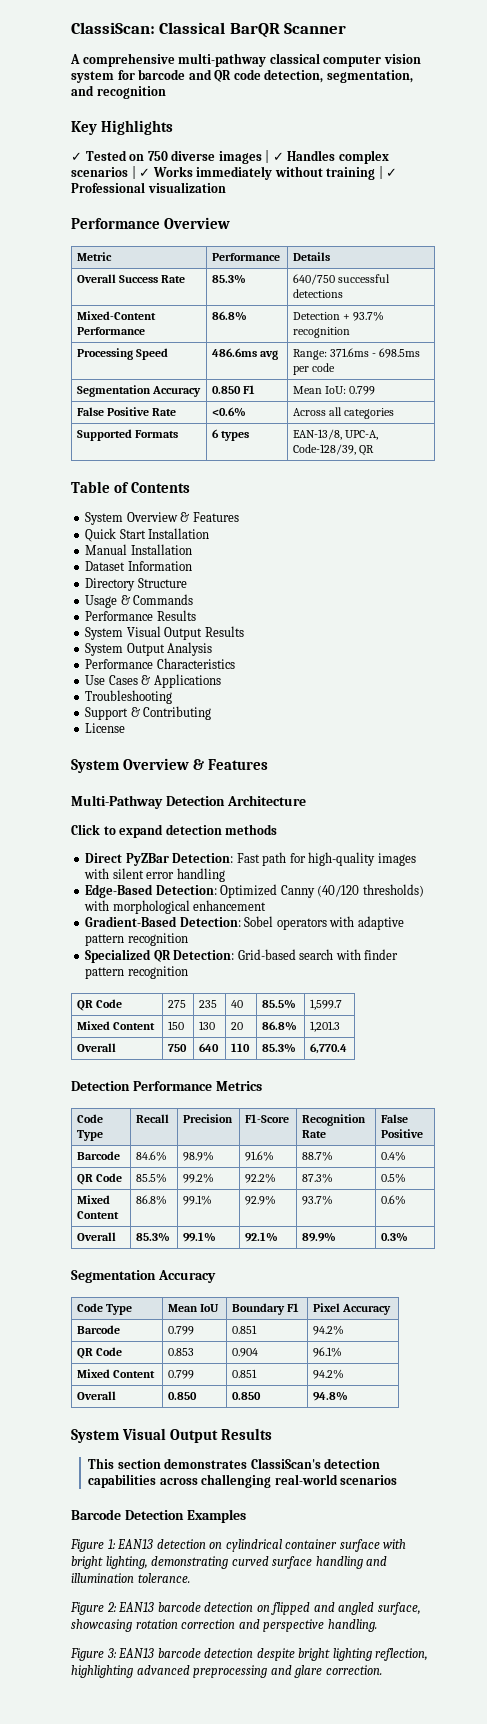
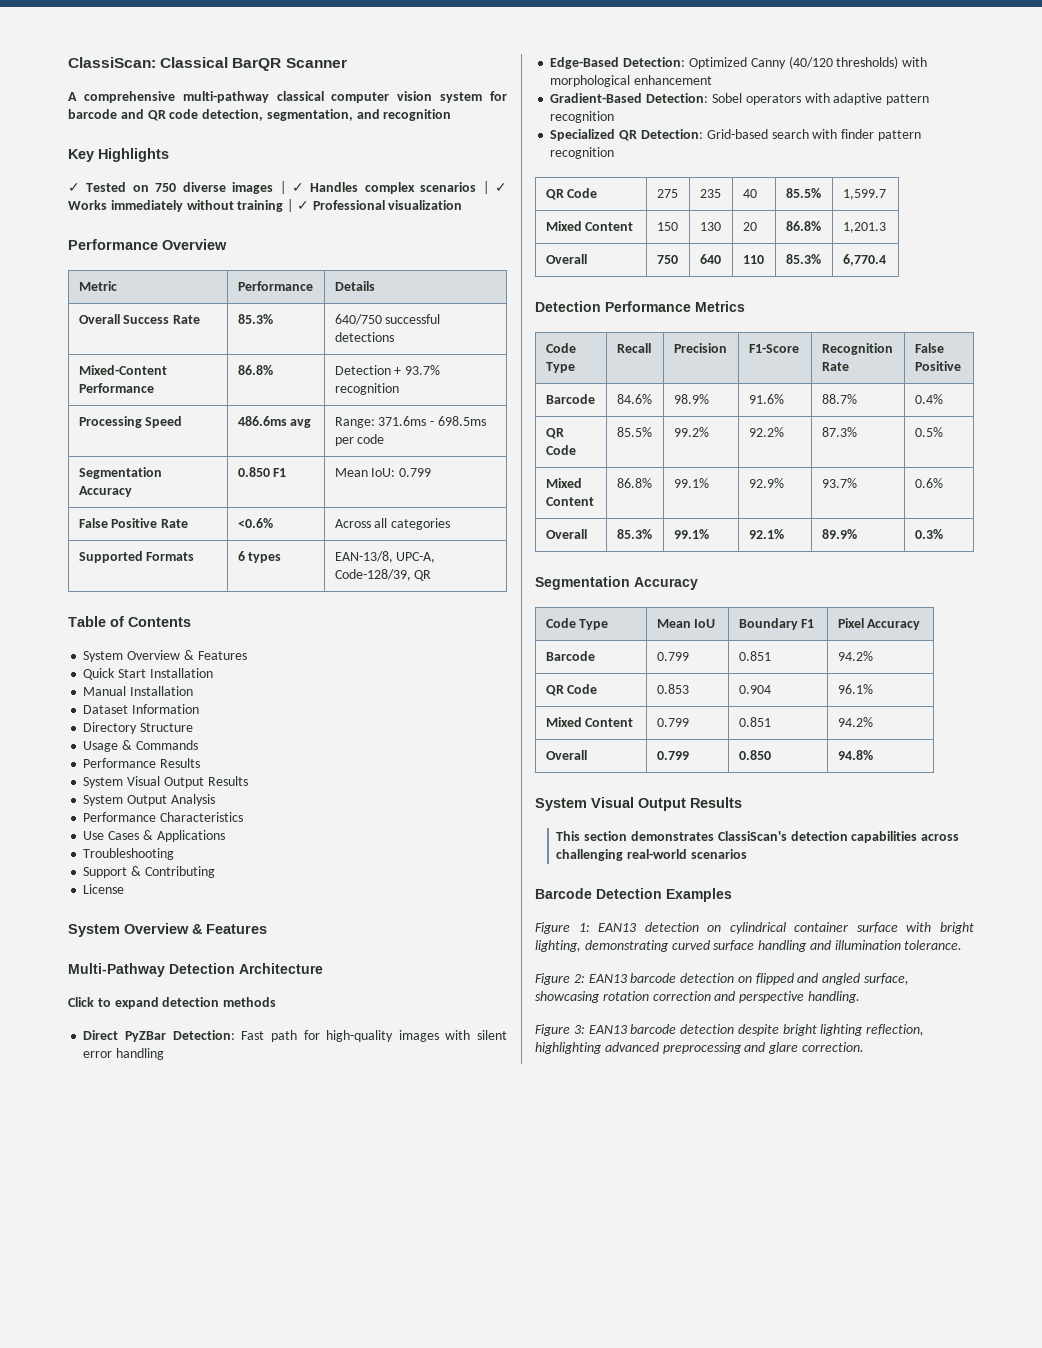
[168,1392,198,1400] 0.850 -> [656,751,689,760] 0.799

